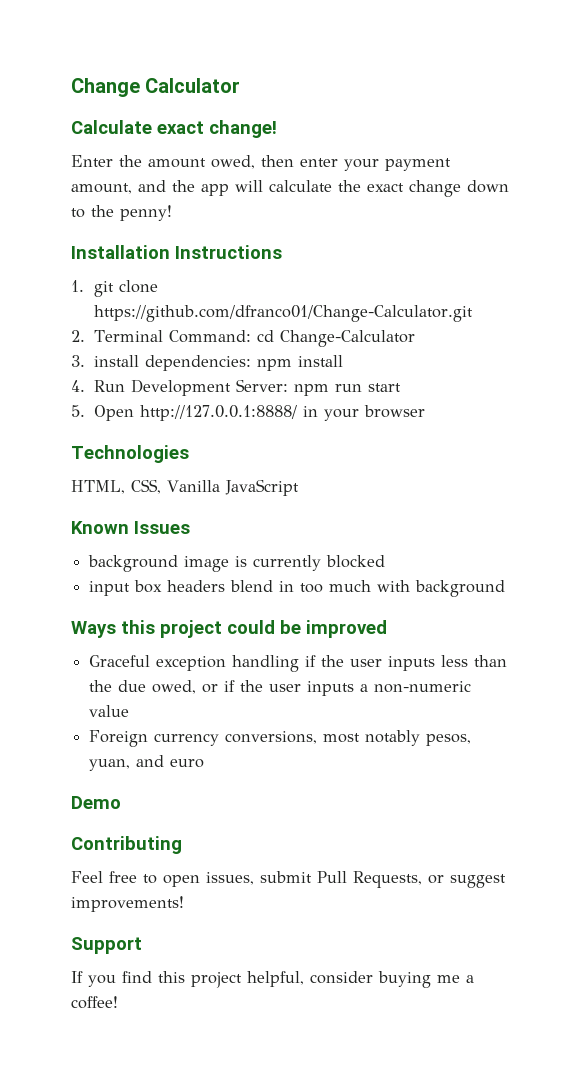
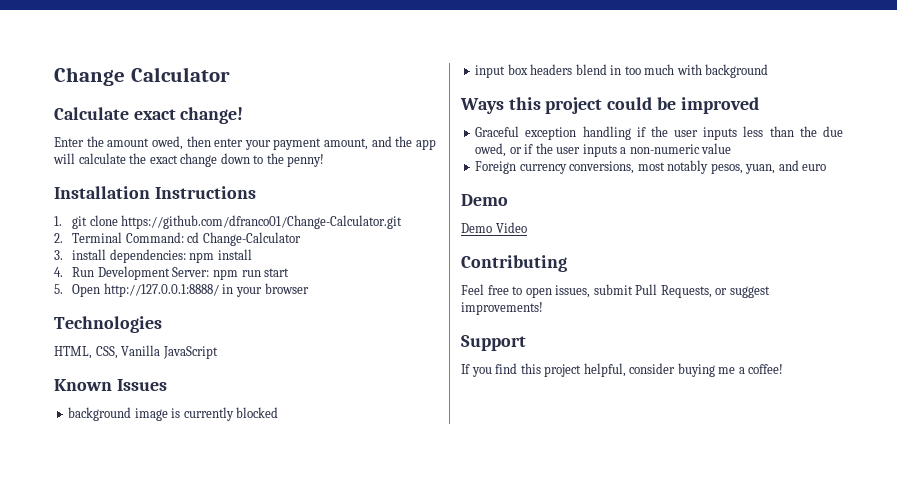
(121, 802) none -> [461,222,527,233] // Demo Video

